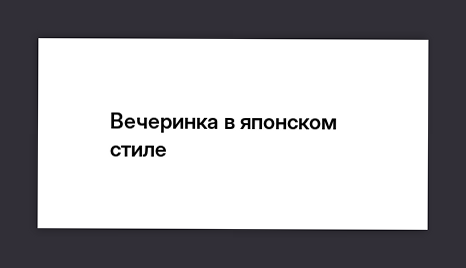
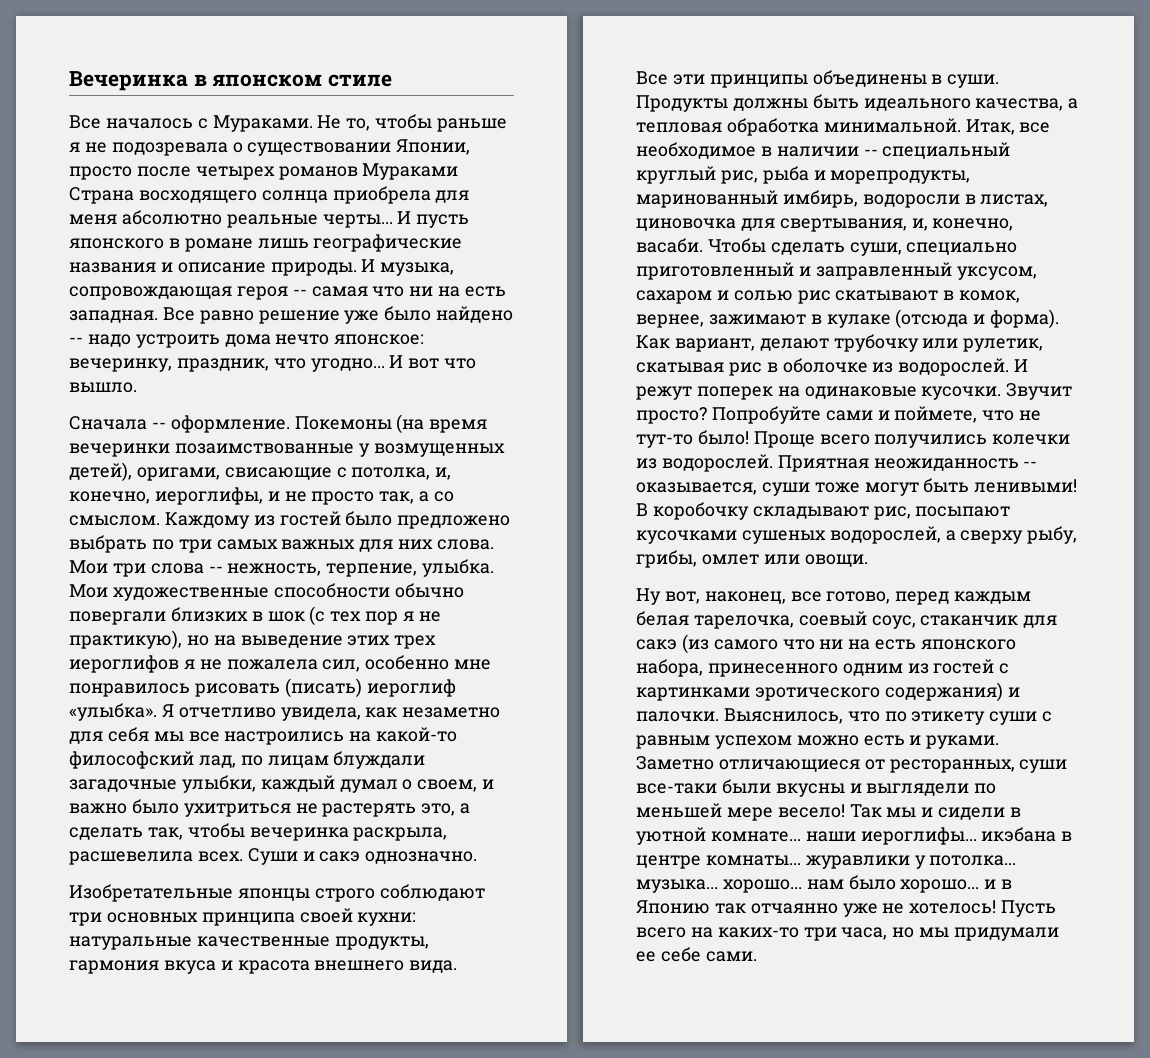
(167, 151) none -> [69,114,508,132] [69,139,471,156] [69,163,459,180] [69,186,470,204] [69,210,470,228] [69,234,463,252] [69,259,455,276] [69,286,507,300] [69,306,514,324] [69,334,425,348] [69,355,477,372] [69,382,137,393] [69,414,488,434] [69,443,505,457] [69,462,452,482] [69,487,455,505] [69,511,511,529] [69,535,495,553] [69,559,495,577] [69,583,464,601] [69,606,441,626] [69,630,437,650] [69,655,492,673] [69,678,456,698] [69,703,501,721] [69,727,458,745] [69,751,426,769] [69,775,495,793] [69,799,471,817] [69,823,448,841] [69,848,478,865] [69,884,485,902] [69,908,417,926] [69,936,429,950] [69,960,458,974] [636,70,1000,88] [636,94,1079,112] [636,118,1051,136] [636,142,1011,159] [636,166,971,184] [636,190,1049,208] [636,218,1014,232] [636,238,1018,256] [636,262,1037,280] [636,290,1021,304] [636,309,1060,329] [636,334,1044,352] [636,358,1029,376] [636,383,1073,400] [636,406,1042,424] [636,430,1071,448] [636,454,1038,472] [636,478,1078,496] [636,502,1011,520] [636,526,1078,544] [636,550,868,568] [636,588,1032,605] [636,611,1058,629] [636,634,1017,654] [636,659,1010,677] [636,682,1020,702] [636,708,1053,725] [636,735,1000,749] [636,756,1068,773] [636,779,997,797] [636,803,1022,821] [636,827,1073,845] [636,855,1017,869] [636,875,1013,893] [636,900,1057,917] [636,927,1060,941] [636,947,757,962] // Все началось с Мураками. Не то, чтобы раньше я не подозревала о существовании Японии, просто после четырех романов Мураками Страна восходящего солнца приобрела для меня абсолютно реальные черты... И пусть японского в романе лишь географические названия и описание природы. И музыка, сопровождающая героя -- самая что ни на есть западная. Все равно решение уже было найдено -- надо устроить дома нечто японское: вечеринку, праздник, что угодно... И вот что вышло. // Сначала -- оформление. Покемоны (на время вечеринки позаимствованные у возмущенных детей), оригами, свисающие с потолка, и, конечно, иероглифы, и не просто так, а со смыслом. Каждому из гостей было предложено выбрать по три самых важных для них слова. Мои три слова -- нежность, терпение, улыбка. Мои художественные способности обычно повергали близких в шок (с тех пор я не практикую), но на выведение этих трех иероглифов я не пожалела сил, особенно мне понравилось рисовать (писать) иероглиф «улыбка». Я отчетливо увидела, как незаметно для себя мы все настроились на какой-то философский лад, по лицам блуждали загадочные улыбки, каждый думал о своем, и важно было ухитриться не растерять это, а сделать так, чтобы вечеринка раскрыла, расшевелила всех. Суши и сакэ однозначно. // Изобретательные японцы строго соблюдают три основных принципа своей кухни: натуральные качественные продукты, гармония вкуса и красота внешнего вида. // Все эти принципы объединены в суши. Продукты должны быть идеального качества, а тепловая обработка минимальной. Итак, все необходимое в наличии -- специальный круглый рис, рыба и морепродукты, маринованный имбирь, водоросли в листах, циновочка для свертывания, и, конечно, васаби. Чтобы сделать суши, специально приготовленный и заправленный уксусом, сахаром и солью рис скатывают в комок, вернее, зажимают в кулаке (отсюда и форма). Как вариант, делают трубочку или рулетик, скатывая рис в оболочке из водорослей. И режут поперек на одинаковые кусочки. Звучит просто? Попробуйте сами и поймете, что не тут-то было! Проще всего получились колечки из водорослей. Приятная неожиданность -- оказывается, суши тоже могут быть ленивыми! В коробочку складывают рис, посыпают кусочками сушеных водорослей, а сверху рыбу, грибы, омлет или овощи. // Ну вот, наконец, все готово, перед каждым белая тарелочка, соевый соус, стаканчик для сакэ (из самого что ни на есть японского набора, принесенного одним из гостей с картинками эротического содержания) и палочки. Выяснилось, что по этикету суши с равным успехом можно есть и руками. Заметно отличающиеся от ресторанных, суши все-таки были вкусны и выглядели по меньшей мере весело! Так мы и сидели в уютной комнате... наши иероглифы... икэбана в центре комнаты... журавлики у потолка... музыка... хорошо... нам было хорошо... и в Японию так отчаянно уже не хотелось! Пусть всего на каких-то три часа, но мы придумали ее себе сами.

